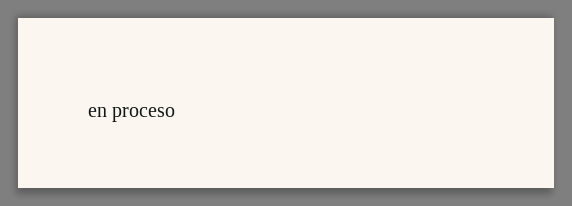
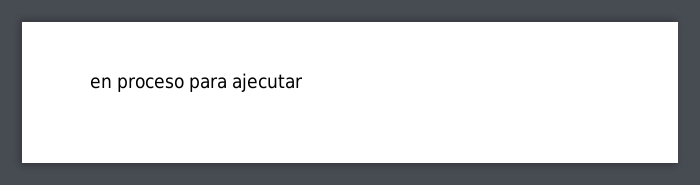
(176, 114) none -> [189,73,304,92] para ajecutar

